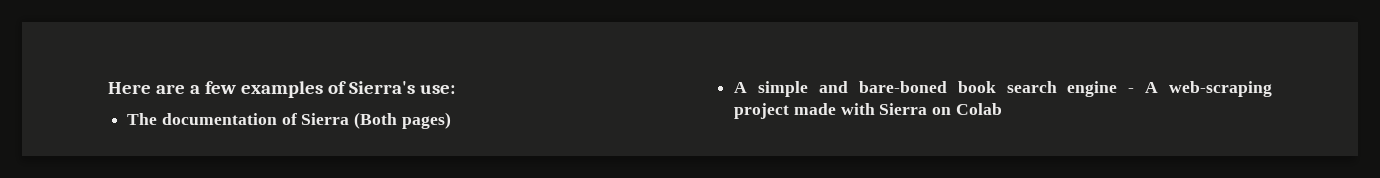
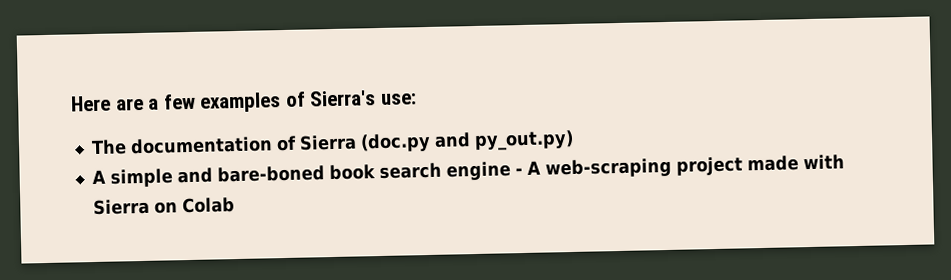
[354,112,451,129] (Both pages) -> [359,129,574,153] (doc.py and py_out.py)

